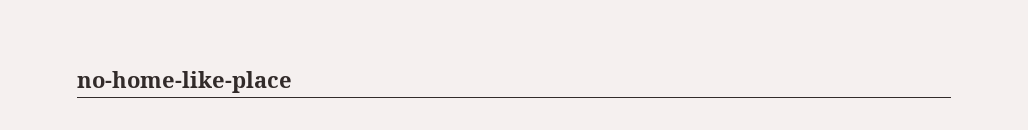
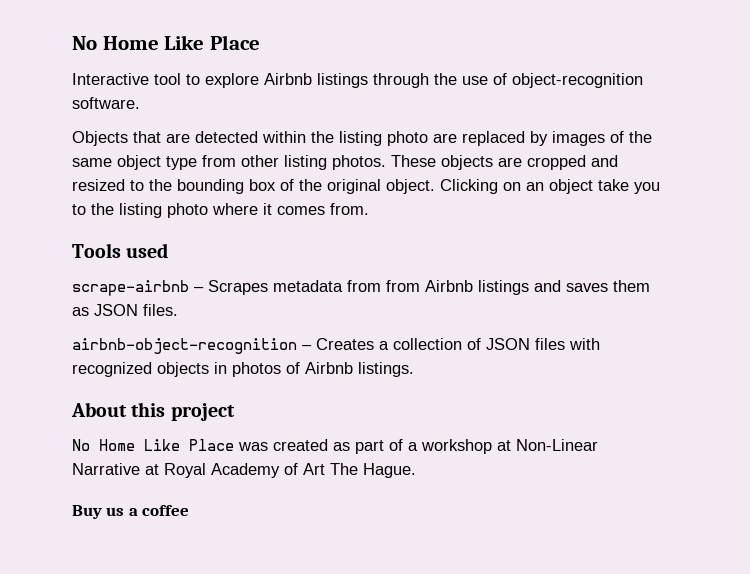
[77,71,292,93] no-home-like-place -> [72,35,261,50] [72,73,643,88] [72,97,140,109] [72,131,652,146] [72,155,618,170] [72,179,660,194] [72,203,369,218] [72,243,169,258] [72,280,650,296] [72,304,178,316] [72,338,600,354] [72,362,414,377] [71,402,235,421] [72,439,598,454] [72,463,416,478] [72,505,190,519] No Home Like Place // Interactive tool to explore Airbnb listings through the use of object-recognition software. // Objects that are detected within the listing photo are replaced by images of the same object type from other listing photos. These objects are cropped and resized to the bounding box of the original object. Clicking on an object take you to the listing photo where it comes from. // Tools used // scrape-airbnb – Scrapes metadata from from Airbnb listings and saves them as JSON files. // airbnb-object-recognition – Creates a collection of JSON files with recognized objects in photos of Airbnb listings. // About this project // No Home Like Place was created as part of a workshop at Non-Linear Narrative at Royal Academy of Art The Hague. // Buy us a coffee

